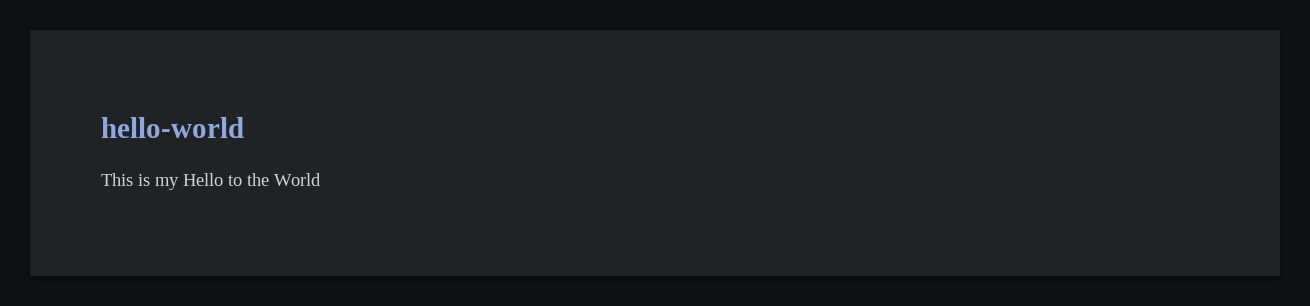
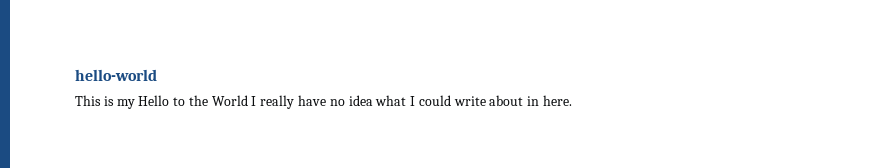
(321, 179) none -> [251,95,573,109] I really have no idea what I could write about in here.

